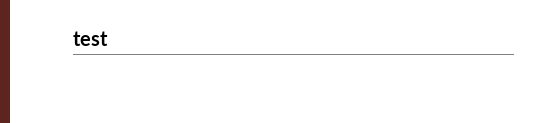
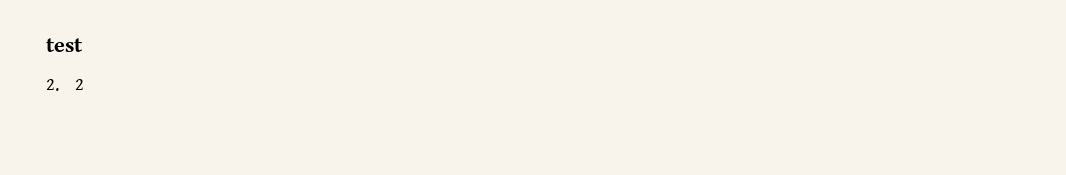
(108, 38) none -> [46,79,85,91] // 2. 2

